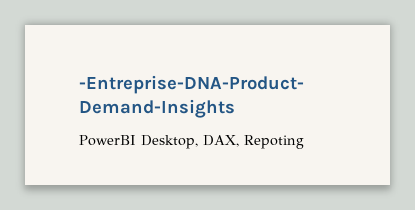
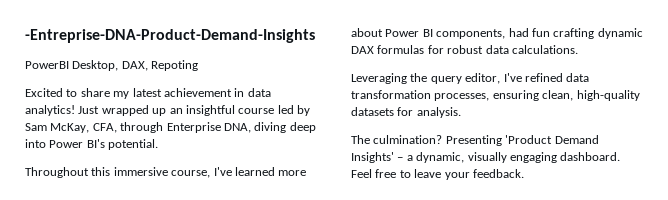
(304, 142) none -> [25,88,271,99] [25,105,310,116] [25,122,316,133] [25,139,159,150] [25,167,307,178] [351,28,643,39] [351,45,578,54] [351,73,590,84] [351,90,640,101] [351,107,461,118] [351,135,599,146] [351,152,621,163] [351,169,524,180] // Excited to share my latest achievement in data analytics! Just wrapped up an insightful course led by Sam McKay, CFA, through Enterprise DNA, diving deep into Power BI's potential. // Throughout this immersive course, I've learned more about Power BI components, had fun crafting dynamic DAX formulas for robust data calculations. // Leveraging the query editor, I've refined data transformation processes, ensuring clean, high-quality datasets for analysis. // The culmination? Presenting 'Product Demand Insights' – a dynamic, visually engaging dashboard. Feel free to leave your feedback.

